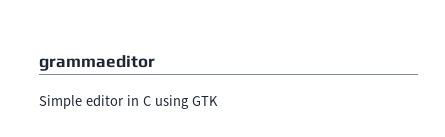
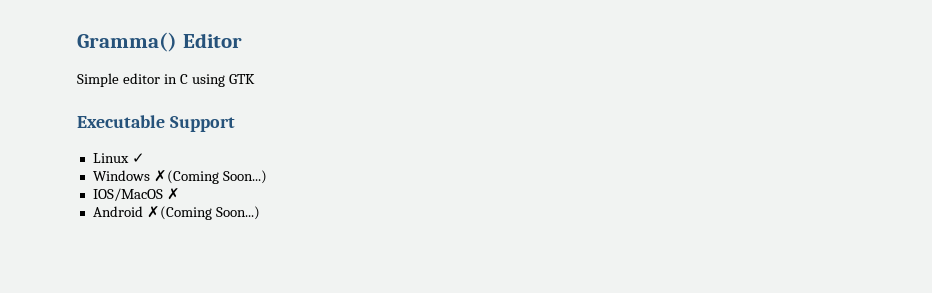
[39,55,155,71] grammaeditor -> [77,32,242,52] Gramma() Editor
(218, 101) none -> [77,115,235,132] [92,153,145,163] [92,170,267,184] [92,188,180,201] [92,206,260,220] // Executable Support // Linux ✓ // Windows ✗(Coming Soon...) // IOS/MacOS ✗ // Android ✗(Coming Soon...)

